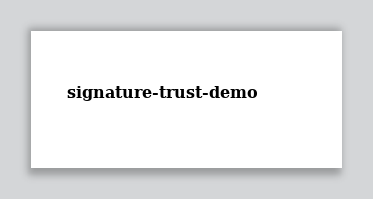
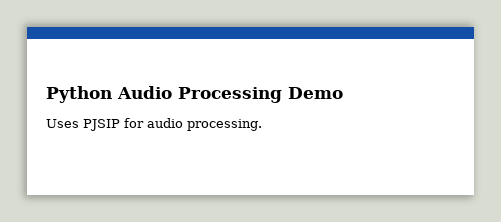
[67,86,258,101] signature-trust-demo -> [46,86,343,103] [46,118,262,131] Python Audio Processing Demo // Uses PJSIP for audio processing.

